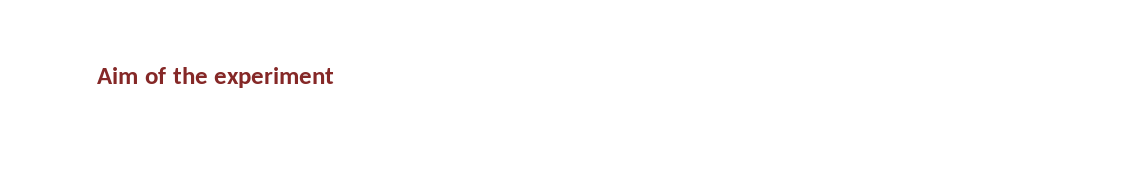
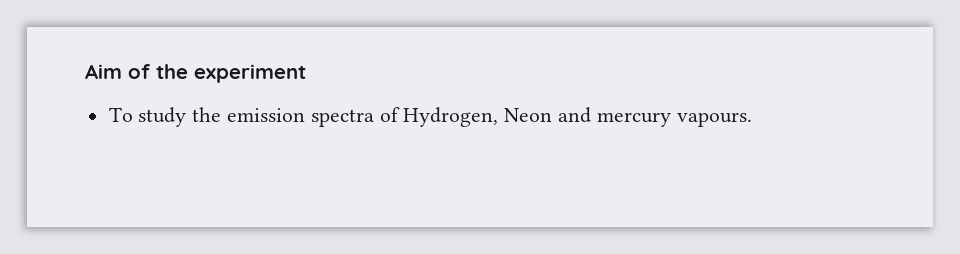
(335, 77) none -> [108,107,752,127] // To study the emission spectra of Hydrogen, Neon and mercury vapours.

